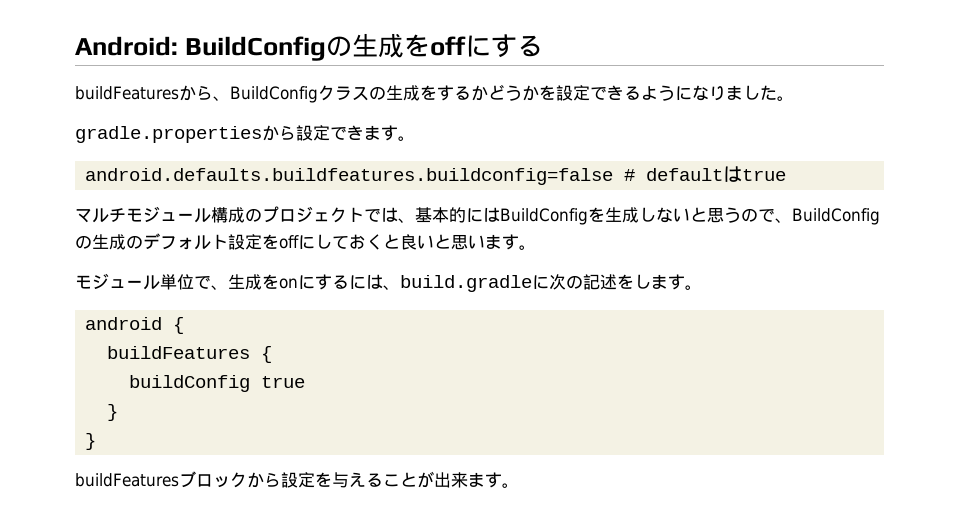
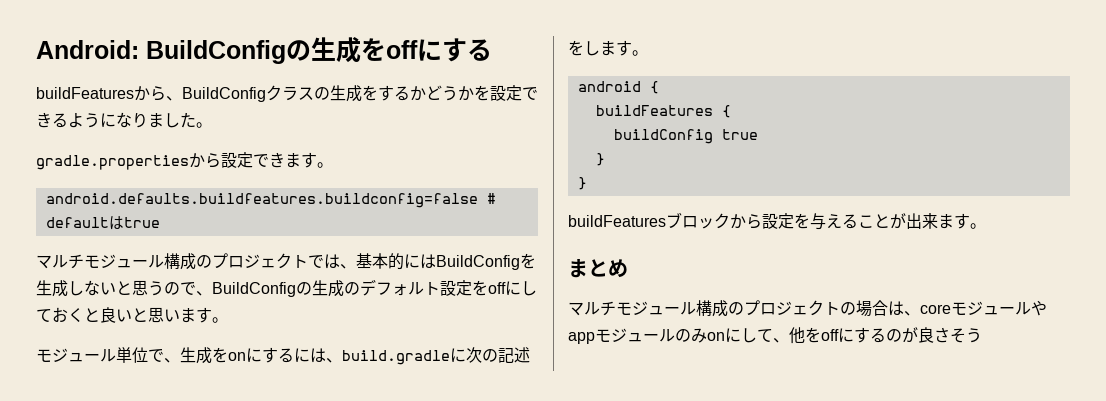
(519, 485) none -> [568,259,628,278] [568,300,1047,317] [568,327,982,344] // まとめ // マルチモジュール構成のプロジェクトの場合は、coreモジュールやappモジュールのみonにして、他をoffにするのが良さそう

